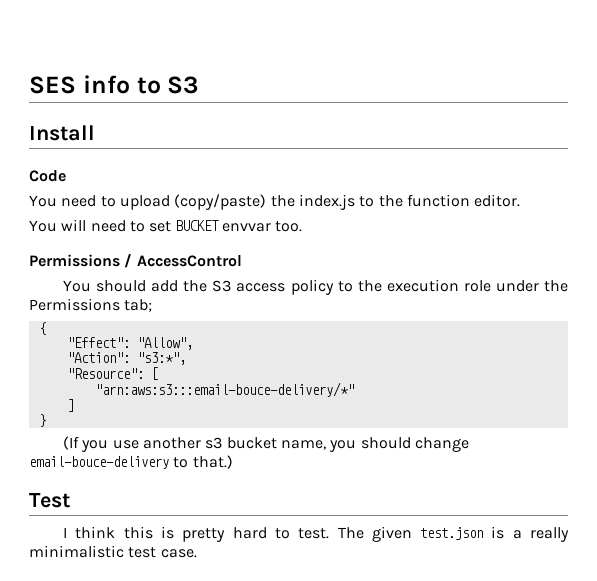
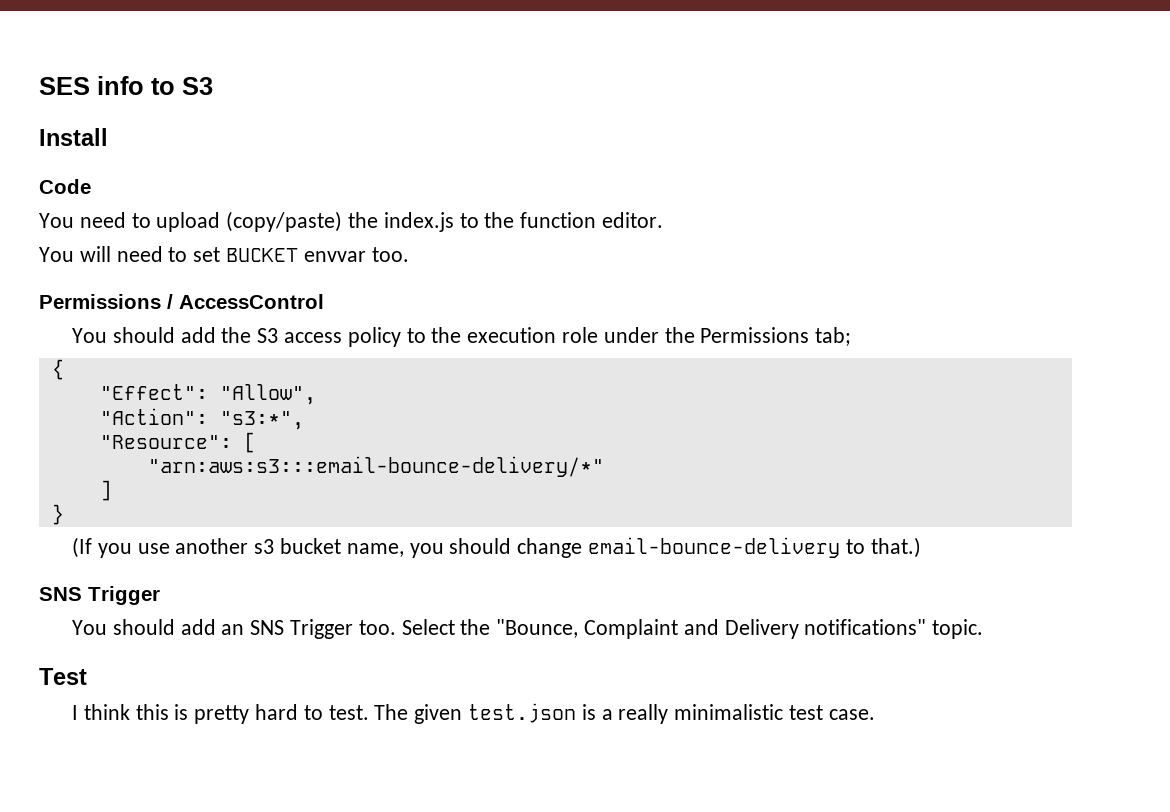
[94,382,354,397] "arn:aws:s3:::email-bouce-delivery/*" -> [147,456,604,477] "arn:aws:s3:::email-bounce-delivery/*"
[29,456,169,469] email-bouce-delivery -> [588,537,841,558] email-bounce-delivery
(233, 462) none -> [39,586,160,605] [71,619,984,639] // SNS Trigger // You should add an SNS Trigger too. Select the "Bounce, Complaint and Delivery notifications" topic.

